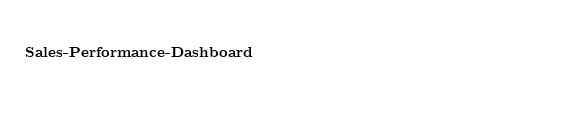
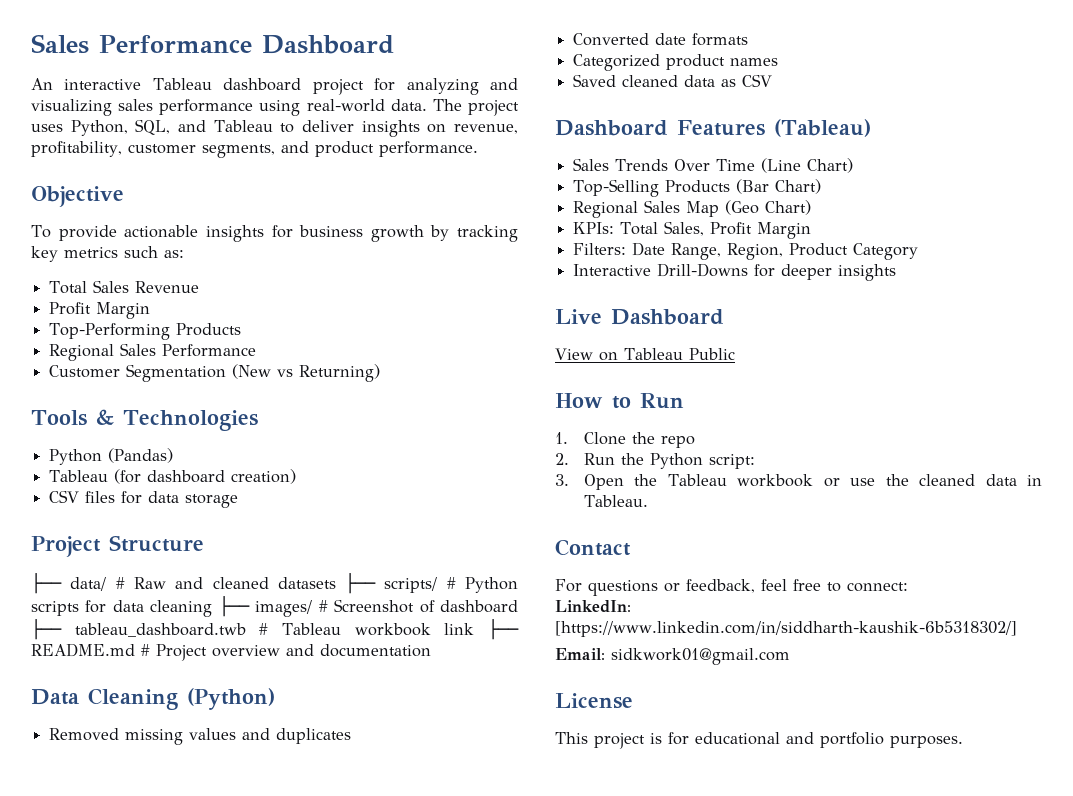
[25,47,253,57] Sales-Performance-Dashboard -> [31,34,394,54] [31,78,518,95] [31,99,520,116] [31,119,518,137] [31,141,478,158] [31,186,124,207] [31,225,518,242] [31,246,184,262] [49,280,200,294] [49,302,151,319] [49,323,242,340] [49,343,257,361] [49,364,381,382] [31,409,258,431] [49,448,174,465] [49,469,297,484] [49,490,239,508] [31,535,204,557] [31,573,518,594] [31,596,518,617] [31,619,519,640] [31,643,431,661] [31,688,275,710] [49,728,352,745] [573,33,749,46] [573,54,779,71] [573,74,773,87] [555,119,871,137] [573,158,854,173] [573,179,822,197] [573,200,812,218] [573,221,812,239] [573,242,919,260] [573,263,897,281] [555,309,724,325] [555,348,735,361] [555,393,684,409] [555,432,695,448] [555,453,755,469] [555,474,1042,490] [583,495,648,507] [555,539,631,556] [555,579,908,596] [555,600,631,613] [555,621,1017,637] [555,648,790,665] [555,693,633,709] [555,732,963,749] Sales Performance Dashboard // An interactive Tableau dashboard project for analyzing and visualizing sales performance using real-world data. The project uses Python, SQL, and Tableau to deliver insights on revenue, profitability, customer segments, and product performance. // Objective // To provide actionable insights for business growth by tracking key metrics such as: // Total Sales Revenue // Profit Margin // Top-Performing Products // Regional Sales Performance // Customer Segmentation (New vs Returning) // Tools & Technologies // Python (Pandas) // Tableau (for dashboard creation) // CSV files for data storage // Project Structure // ├── data/ # Raw and cleaned datasets ├── scripts/ # Python scripts for data cleaning ├── images/ # Screenshot of dashboard ├── tableau_dashboard.twb # Tableau workbook link ├── README.md # Project overview and documentation // Data Cleaning (Python) // Removed missing values and duplicates // Converted date formats // Categorized product names // Saved cleaned data as CSV // Dashboard Features (Tableau) // Sales Trends Over Time (Line Chart) // Top-Selling Products (Bar Chart) // Regional Sales Map (Geo Chart) // KPIs: Total Sales, Profit Margin // Filters: Date Range, Region, Product Category // Interactive Drill-Downs for deeper insights // Live Dashboard // View on Tableau Public // How to Run // 1. Clone the repo // 2. Run the Python script: // 3. Open the Tableau workbook or use the cleaned data in Tableau. // Contact // For questions or feedback, feel free to connect: // LinkedIn: [https://www.linkedin.com/in/siddharth-kaushik-6b5318302/] // Email: sidkwork01@gmail.com // License // This project is for educational and portfolio purposes.

